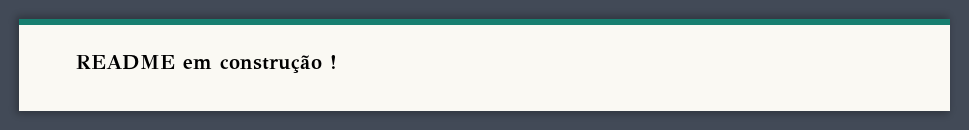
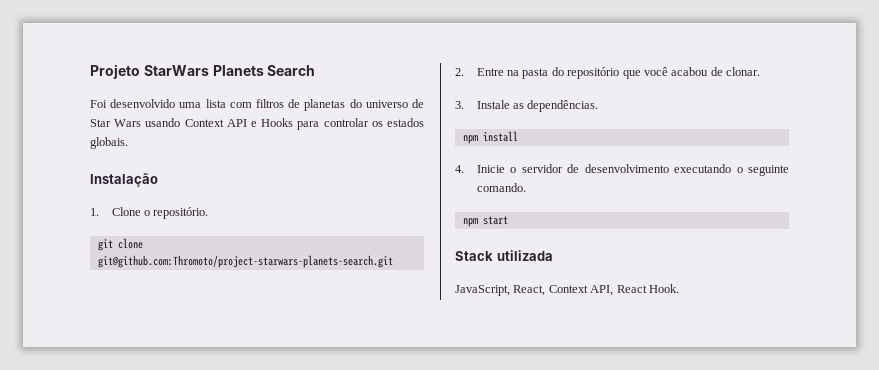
[76,55,337,73] README em construção ! -> [90,64,316,79] [90,99,424,111] [90,118,424,130] [90,137,128,149] [90,173,158,187] [90,207,209,219] [97,238,143,251] [97,255,393,268] [455,67,760,79] [455,100,599,112] [462,131,518,144] [455,164,789,176] [476,183,526,192] [462,216,508,227] [455,250,553,261] [455,284,679,296] Projeto StarWars Planets Search // Foi desenvolvido uma lista com filtros de planetas do universo de Star Wars usando Context API e Hooks para controlar os estados globais. // Instalação // 1. Clone o repositório. // git clone git@github.com:Thromoto/project-starwars-planets-search.git // 2. Entre na pasta do repositório que você acabou de clonar. // 3. Instale as dependências. // npm install // 4. Inicie o servidor de desenvolvimento executando o seguinte comando. // npm start // Stack utilizada // JavaScript, React, Context API, React Hook.

